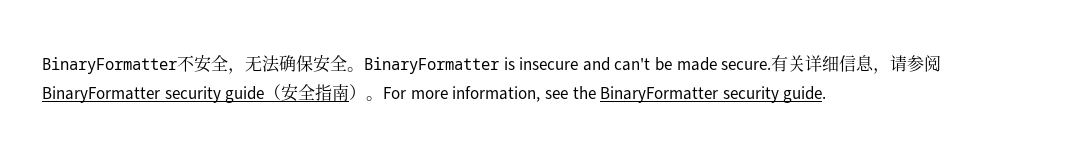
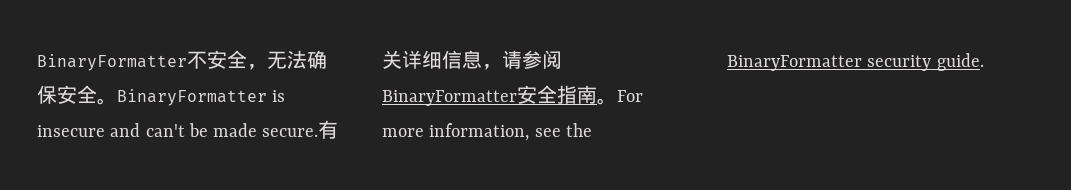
[164,84,282,103] security guide（ -> (517, 98) none
[349,84,367,100] ） -> (597, 94) none

